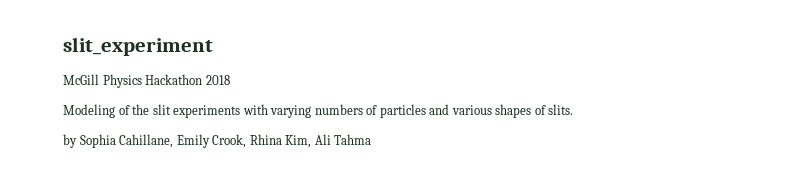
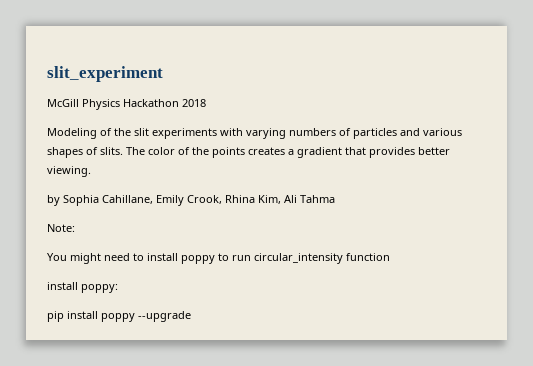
(574, 109) none -> [126,147,450,158] [47,166,91,177] The color of the points creates a gradient that provides better viewing.
(372, 139) none -> [47,224,75,232] [47,253,390,264] [47,282,118,293] [47,311,191,322] // Note: // You might need to install poppy to run circular_intensity function // install poppy: // pip install poppy --upgrade

